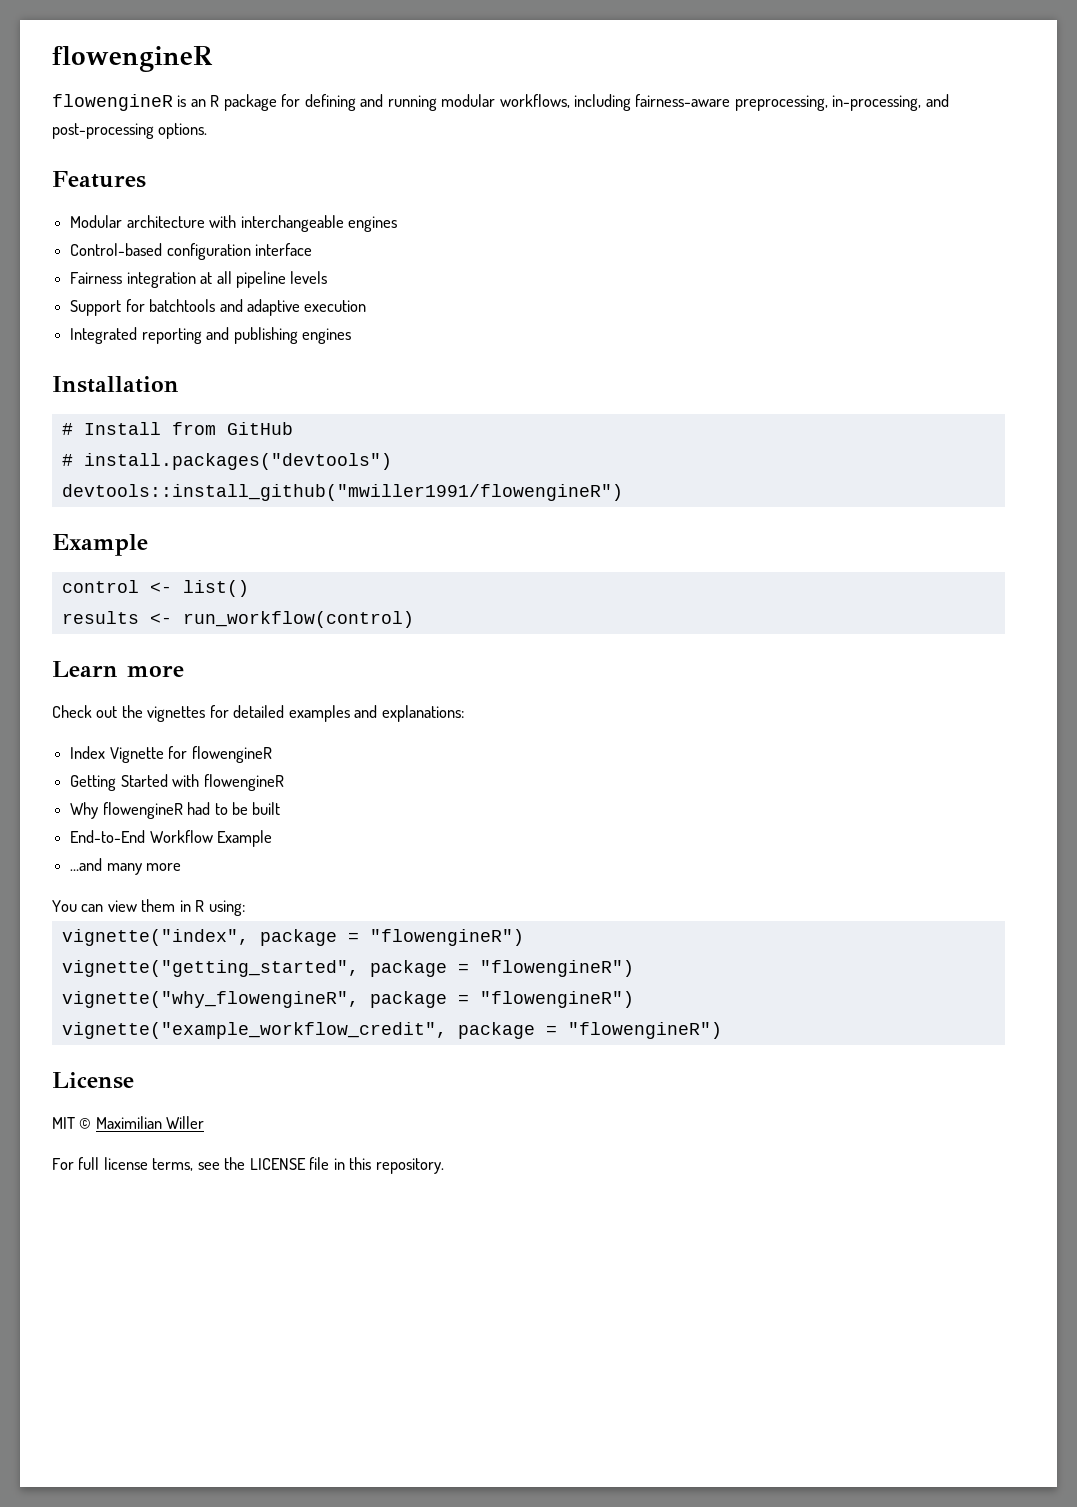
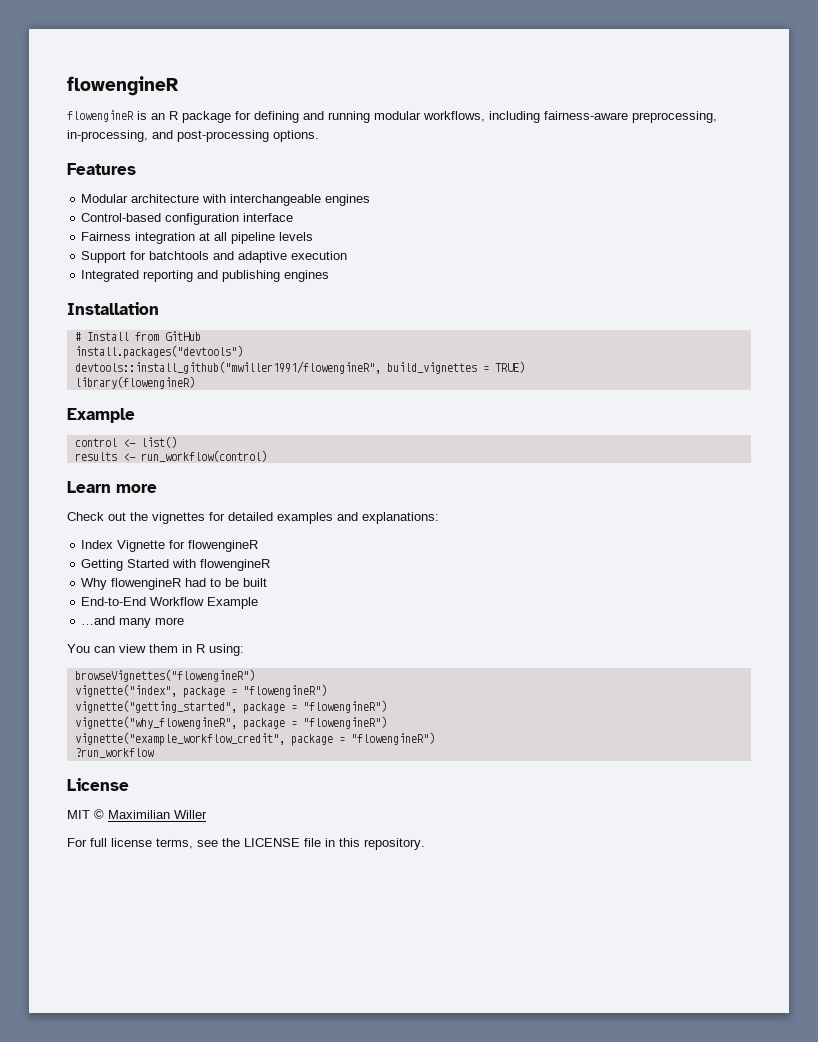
[61,454,73,466] # -> (201, 336) none
[61,484,623,501] devtools::install_github("mwiller1991/flowengineR") -> [74,361,525,374] [74,376,195,389] devtools::install_github("mwiller1991/flowengineR", build_vignettes = TRUE) // library(flowengineR)
(245, 908) none -> [74,669,255,682] // browseVignettes("flowengineR")
(722, 1030) none -> [74,748,154,758] // ?run_workflow

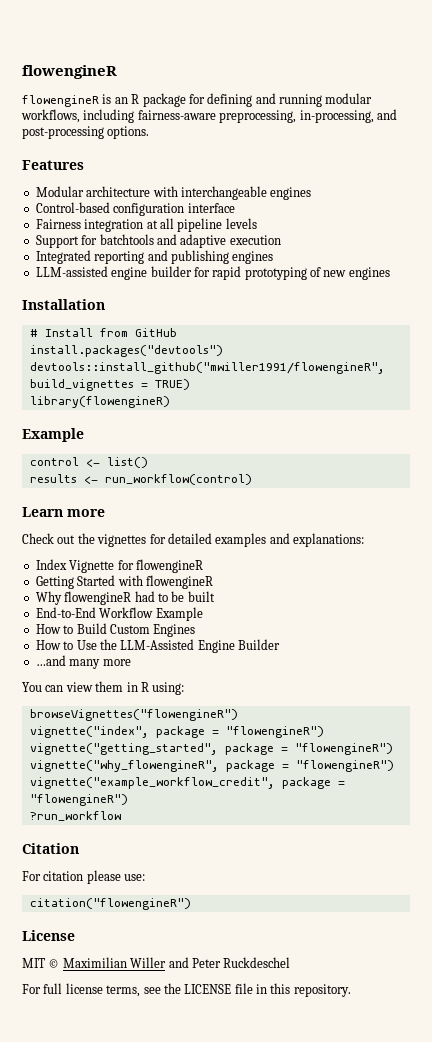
(330, 276) none -> [35,266,390,280] // LLM-assisted engine builder for rapid prototyping of new engines
(259, 603) none -> [35,623,196,637] [35,639,280,653] // How to Build Custom Engines // How to Use the LLM-Assisted Engine Builder
(154, 753) none -> [22,843,79,854] [22,870,146,884] [29,898,191,910] // Citation // For citation please use: // citation("flowengineR")
(207, 814) none -> [168,957,291,968] and Peter Ruckdeschel

